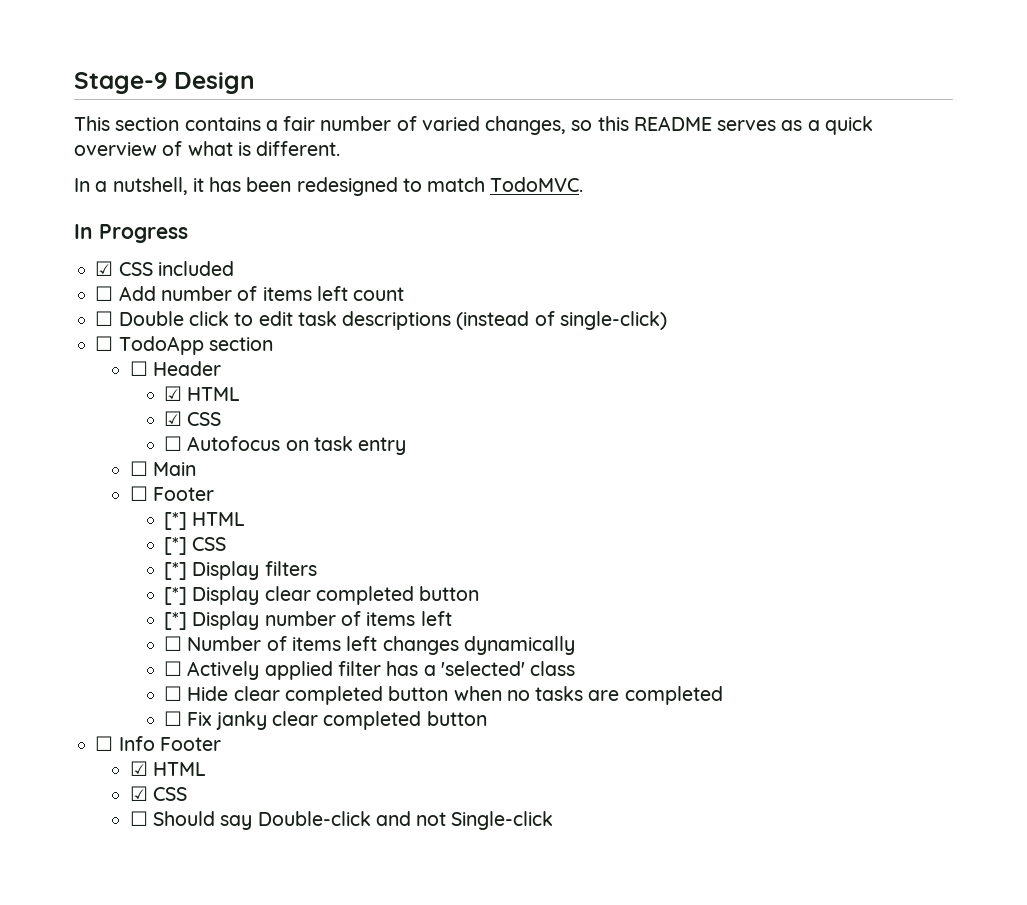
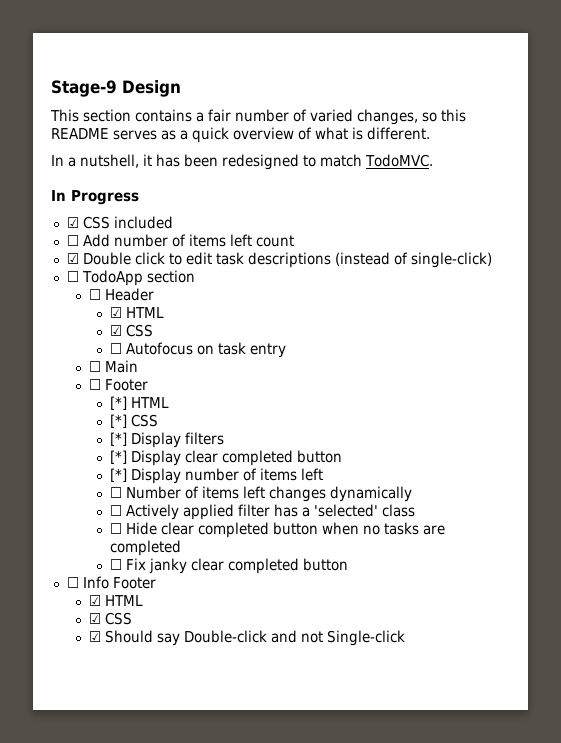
[95,311,114,326] ☐ -> [66,253,79,264] ☑
[129,811,148,826] ☐ -> [88,631,101,642] ☑

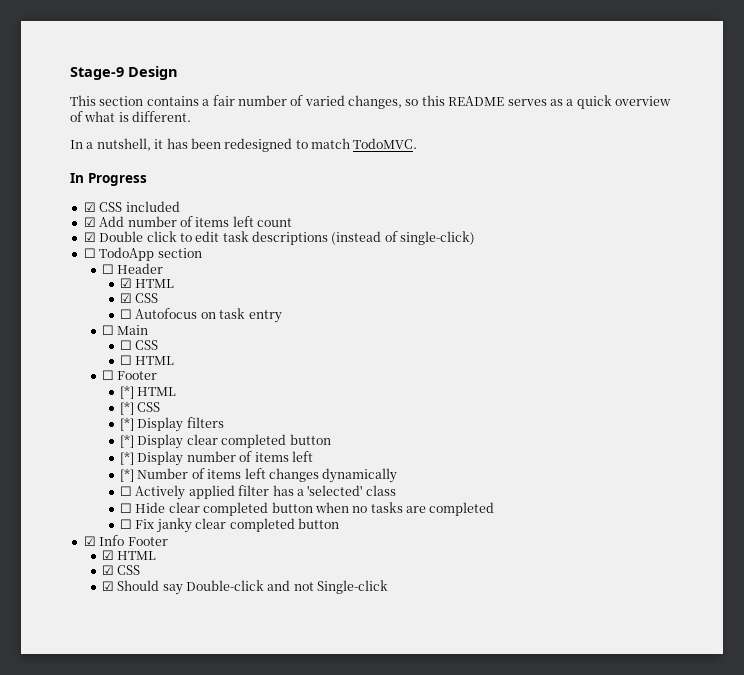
[66,235,79,246] ☐ -> [83,217,96,227] ☑
(138, 366) none -> [120,340,159,350] [120,355,175,365] // ☐ CSS // ☐ HTML
[110,487,123,498] ☐ -> [120,468,135,482] [*]
[66,577,79,588] ☐ -> [83,536,96,546] ☑

